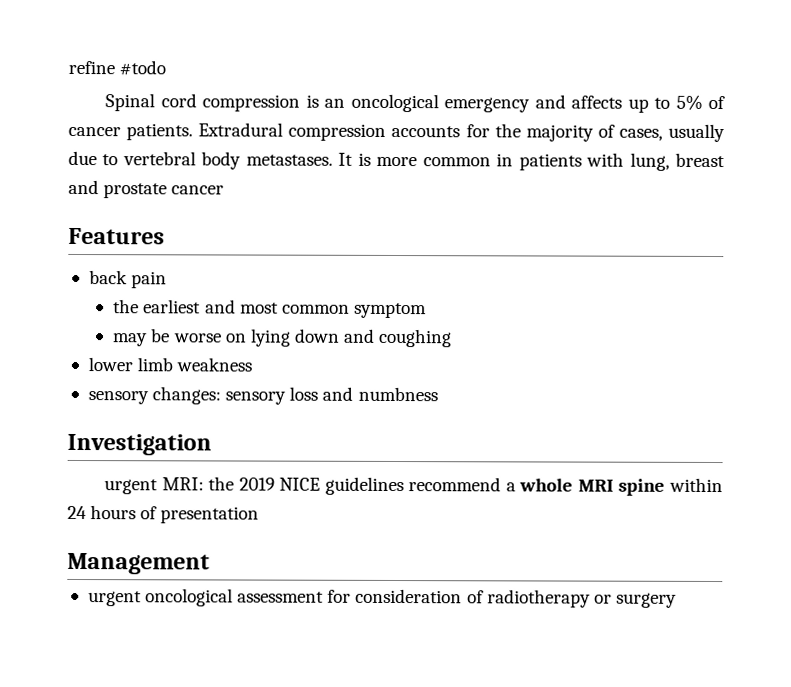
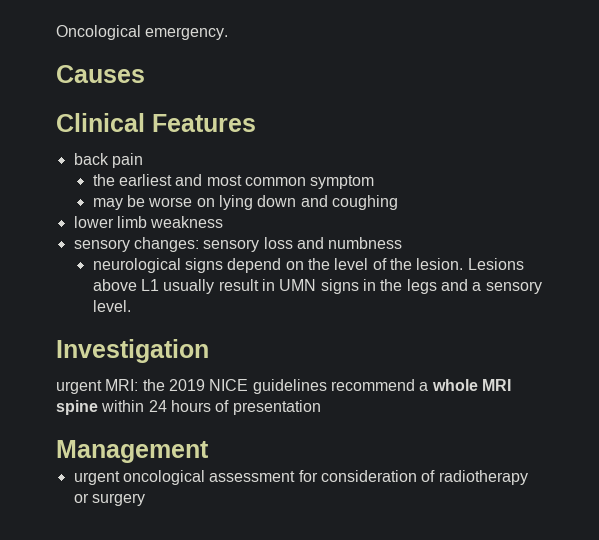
[68,60,167,76] [105,93,726,113] [68,122,726,143] [68,150,725,171] [68,179,225,199] refine #todo // Spinal cord compression is an oncological emergency and affects up to 5% of cancer patients. Extradural compression accounts for the majority of cases, usually due to vertebral body metastases. It is more common in patients with lung, breast and prostate cancer // -> [56,25,229,40] [56,65,145,83] [56,113,145,132] Oncological emergency. // Causes // Clinical
(438, 394) none -> [92,258,524,273] [92,279,542,294] [92,300,131,312] // neurological signs depend on the level of the lesion. Lesions above L1 usually result in UMN signs in the legs and a sensory level.

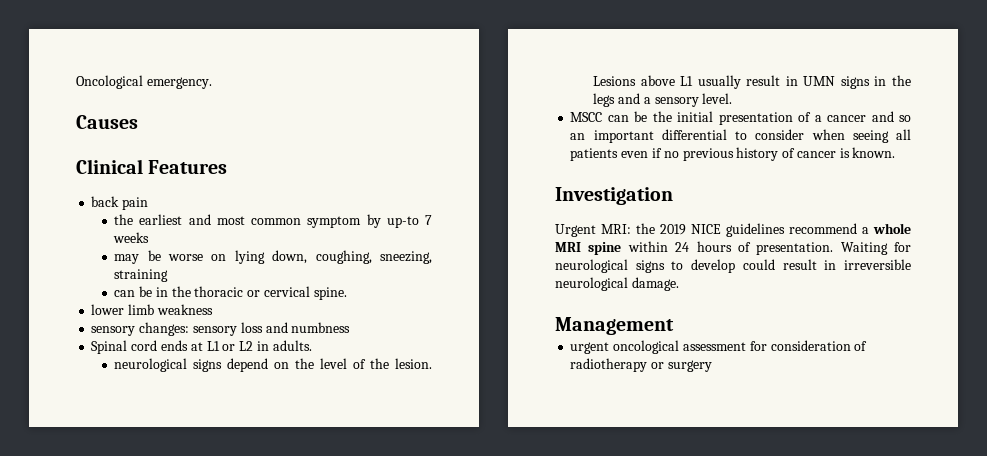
(375, 182) none -> [366,214,432,228] [113,232,150,243] by up-to 7 weeks
[257,195,398,210] down and coughing -> [272,250,432,264] [114,269,169,282] [114,286,347,300] down, coughing, sneezing, straining // can be in the thoracic or cervical spine.
(403, 243) none -> [91,340,312,354] // Spinal cord ends at L1 or L2 in adults.
(131, 306) none -> [570,111,911,125] [570,129,911,143] [570,147,896,161] // MSCC can be the initial presentation of a cancer and so an important differential to consider when seeing all patients even if no previous history of cancer is known.
[56,380,102,394] urgent -> [555,224,596,237] Urgent
[232,400,321,415] presentation -> [756,242,911,255] [555,259,911,273] [555,277,679,291] presentation. Waiting for neurological signs to develop could result in irreversible neurological damage.

